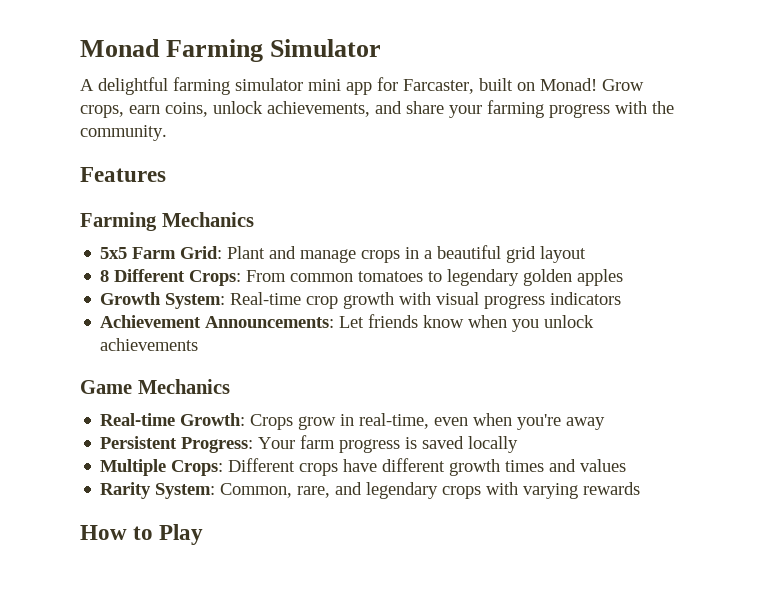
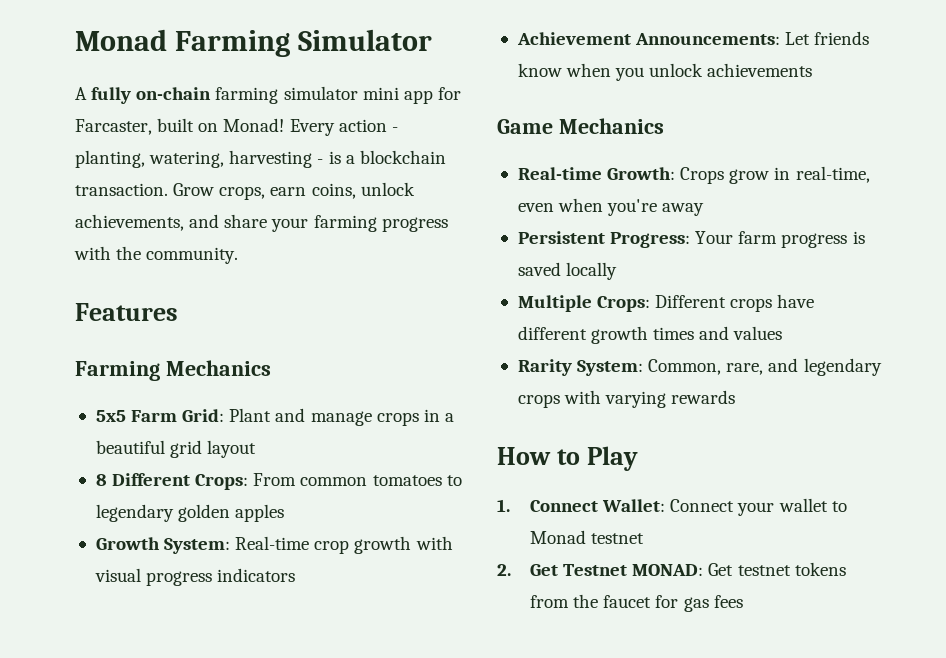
[98,77,168,95] delightful -> [91,87,212,104] fully on-chain
(597, 84) none -> [289,119,398,136] [75,150,446,168] [75,183,168,196] Every action - planting, watering, harvesting - is a blockchain transaction.
(204, 534) none -> [497,498,847,516] [530,530,645,544] [497,562,846,576] [530,594,743,612] // 1. Connect Wallet: Connect your wallet to Monad testnet // 2. Get Testnet MONAD: Get testnet tokens from the faucet for gas fees

